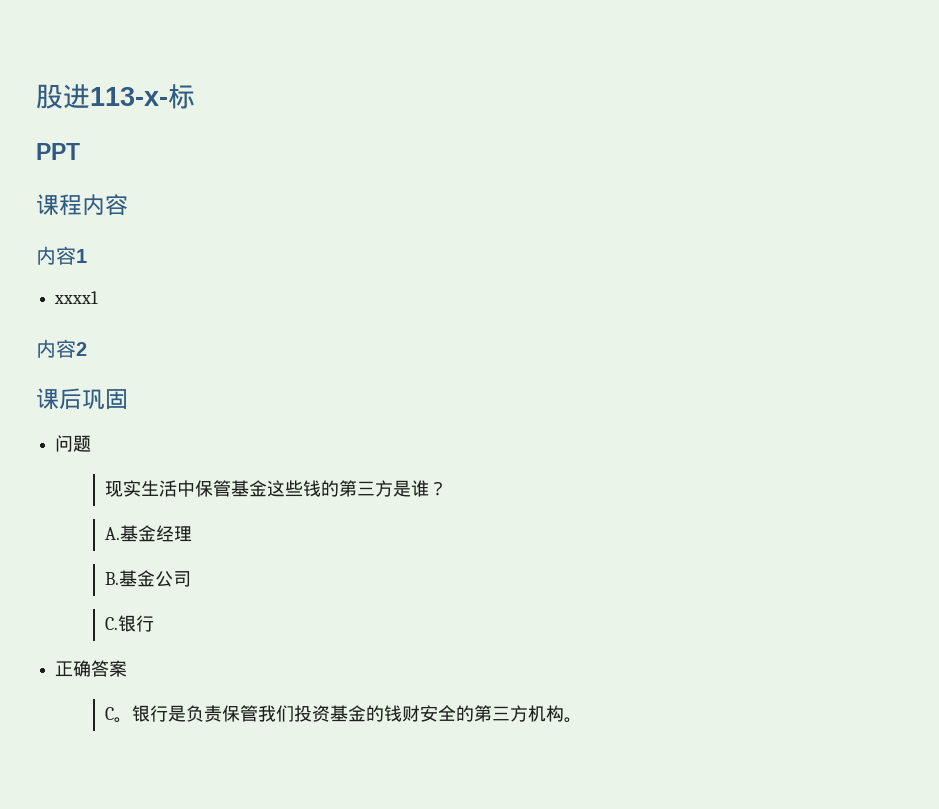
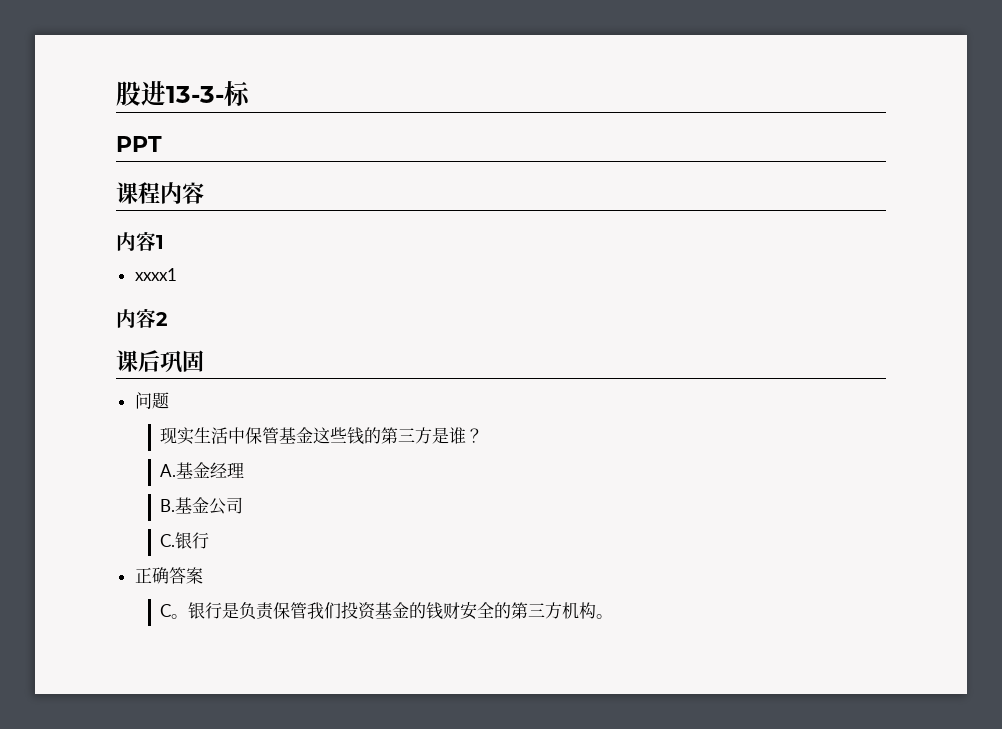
[90,87,168,106] 113-x- -> [166,86,224,103] 13-3-

